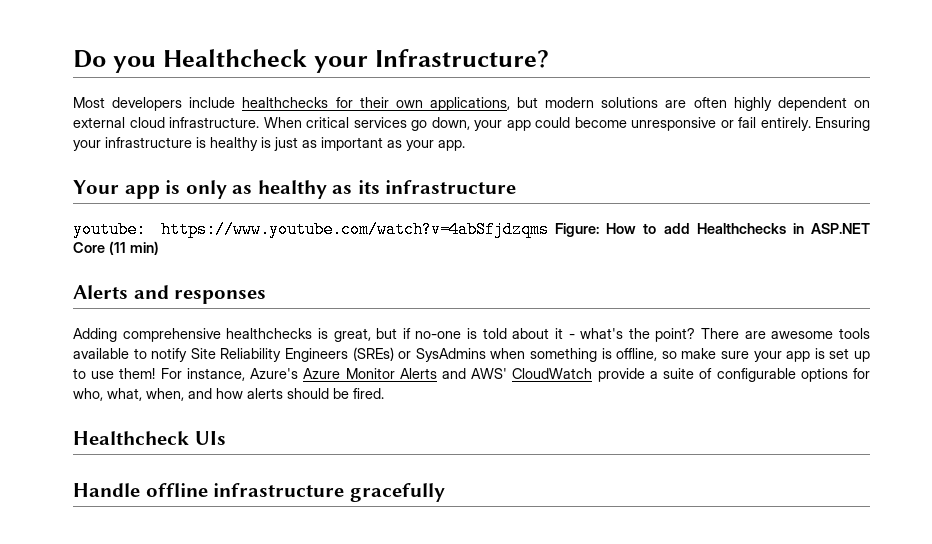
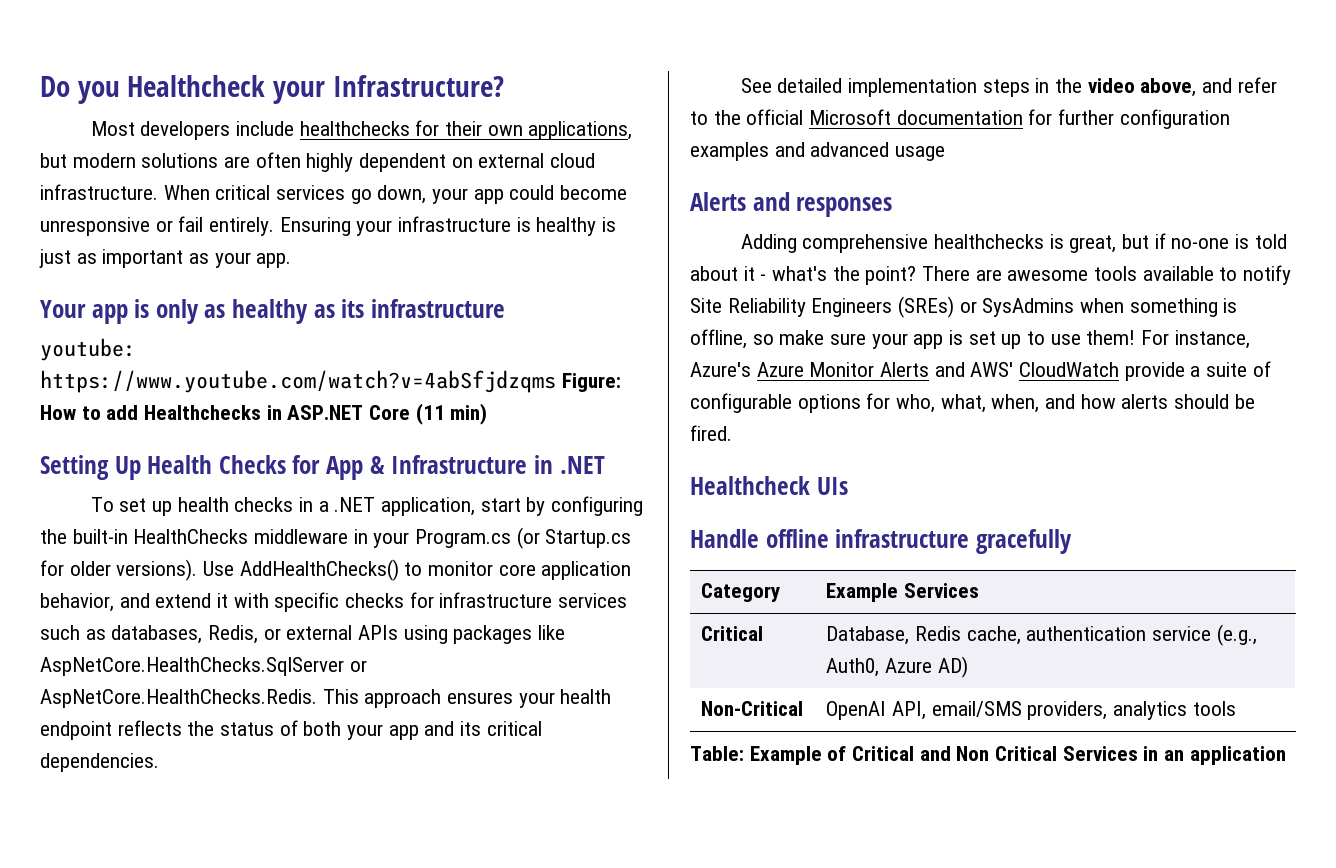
(159, 248) none -> [40,455,605,480] [90,496,643,516] [40,527,632,549] [40,559,632,581] [40,592,628,612] [40,625,566,644] [40,657,367,676] [40,689,612,708] [40,720,542,740] [40,753,159,772] [740,77,1277,97] [690,109,1230,129] [690,142,946,161] // Setting Up Health Checks for App & Infrastructure in .NET // To set up health checks in a .NET application, start by configuring the built-in HealthChecks middleware in your Program.cs (or Startup.cs for older versions). Use AddHealthChecks() to monitor core application behavior, and extend it with specific checks for infrastructure services such as databases, Redis, or external APIs using packages like AspNetCore.HealthChecks.SqlServer or AspNetCore.HealthChecks.Redis. This approach ensures your health endpoint reflects the status of both your app and its critical dependencies. // See detailed implementation steps in the video above, and refer to the official Microsoft documentation for further configuration examples and advanced usage
(445, 492) none -> [701,583,781,602] [826,583,979,602] [701,626,764,641] [826,624,1257,646] [826,656,968,678] [701,701,804,716] [826,701,1236,720] [690,746,1286,765] // Category | Example Services // Critical | Database, Redis cache, authentication service (e.g., Auth0, Azure AD) // Non-Critical | OpenAI API, email/SMS providers, analytics tools // Table: Example of Critical and Non Critical Services in an application

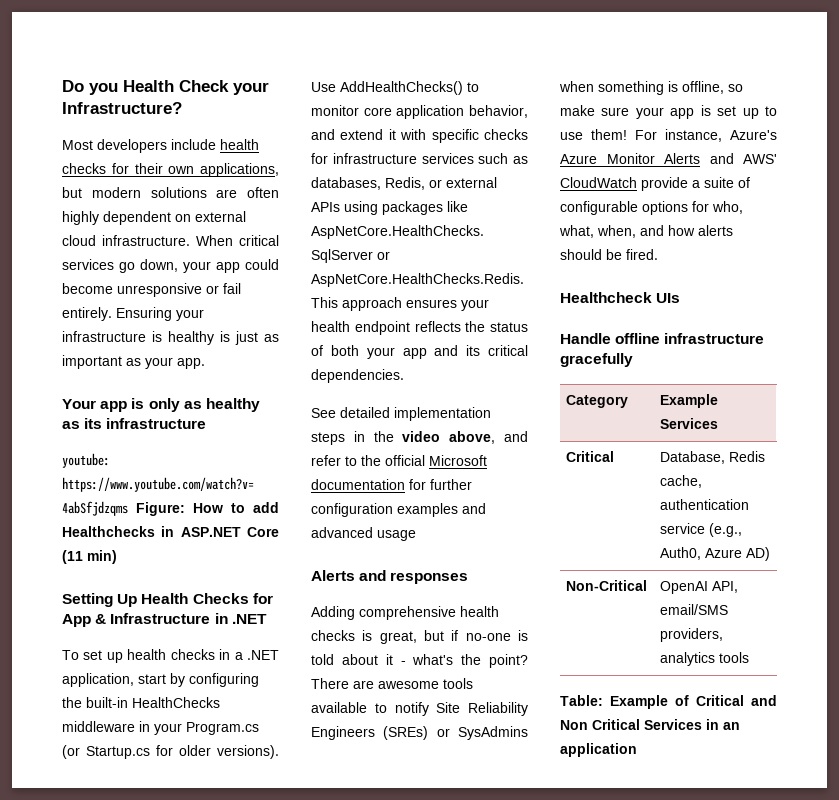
[127,75,266,97] Healthcheck -> [123,80,229,92] Health Check
[299,121,410,136] healthchecks -> [220,139,259,150] [62,163,106,174] health checks
[933,234,1044,249] healthchecks -> [460,606,499,617] [311,630,355,641] health checks

